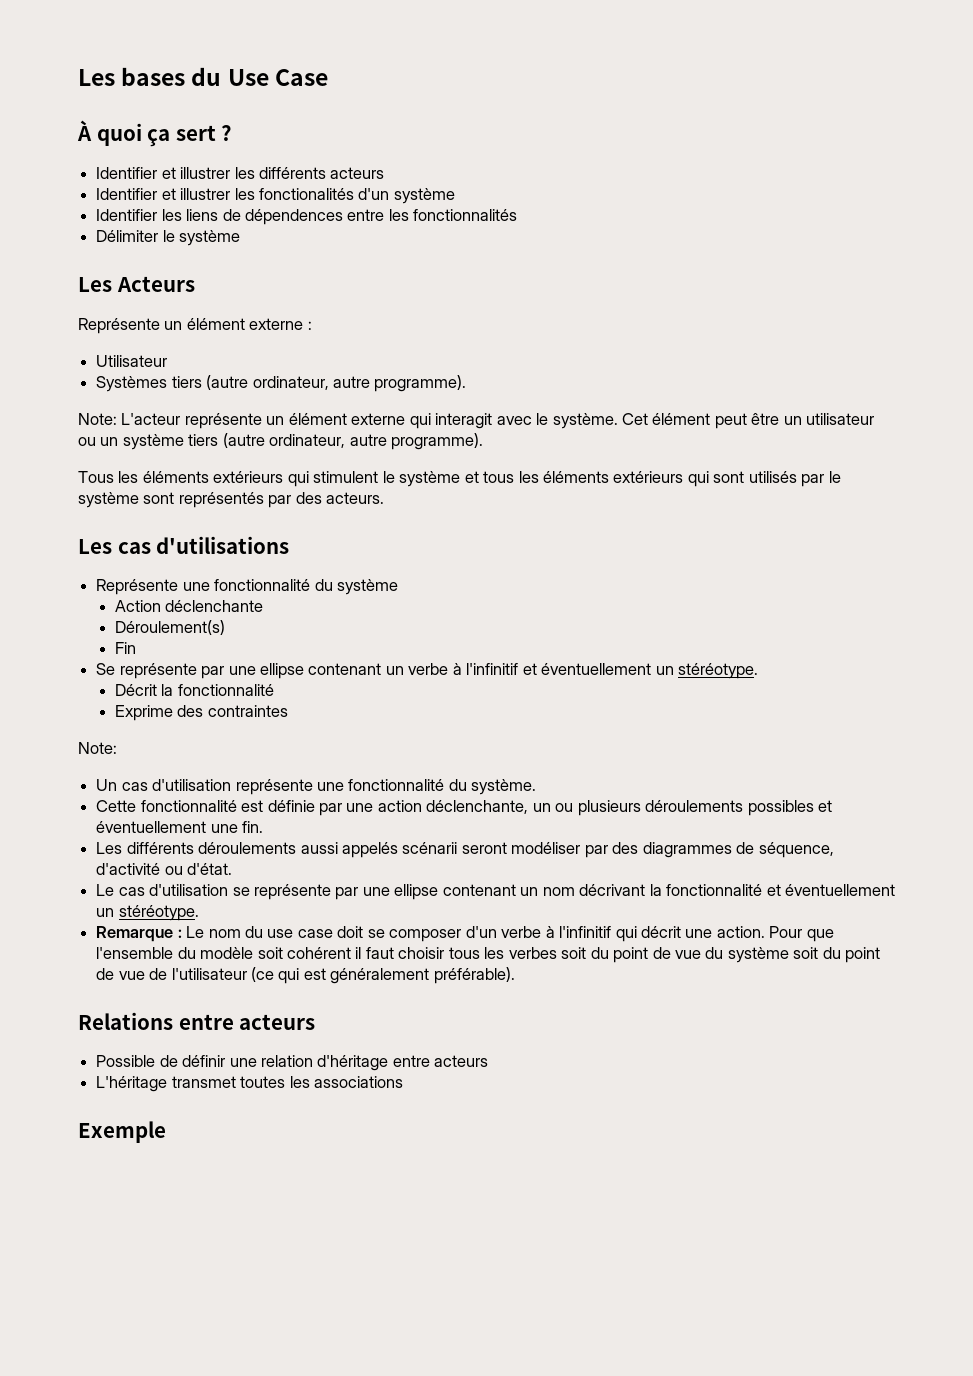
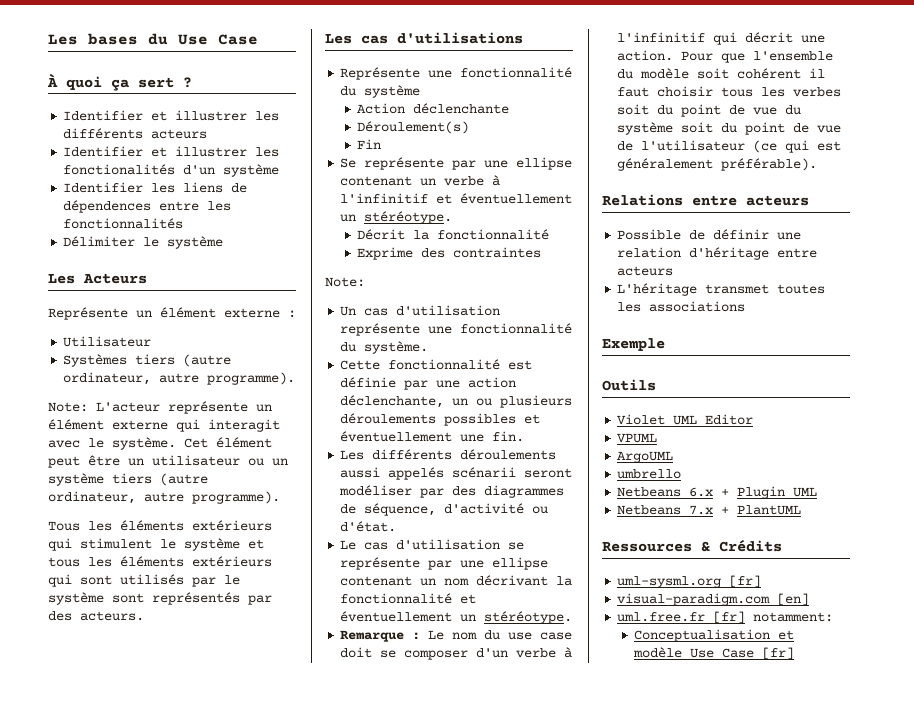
(166, 1132) none -> [602,379,656,391] [617,414,754,425] [617,433,658,443] [617,451,674,463] [617,469,682,479] [617,486,818,499] [617,505,802,515] [602,539,782,552] [617,575,762,588] [617,593,810,606] [617,611,834,624] [634,629,795,642] [633,647,795,660] // Outils // Violet UML Editor // VPUML // ArgoUML // umbrello // Netbeans 6.x + Plugin UML // Netbeans 7.x + PlantUML // Ressources & Crédits // uml-sysml.org [fr] // visual-paradigm.com [en] // uml.free.fr [fr] notamment: // Conceptualisation et modèle Use Case [fr]

